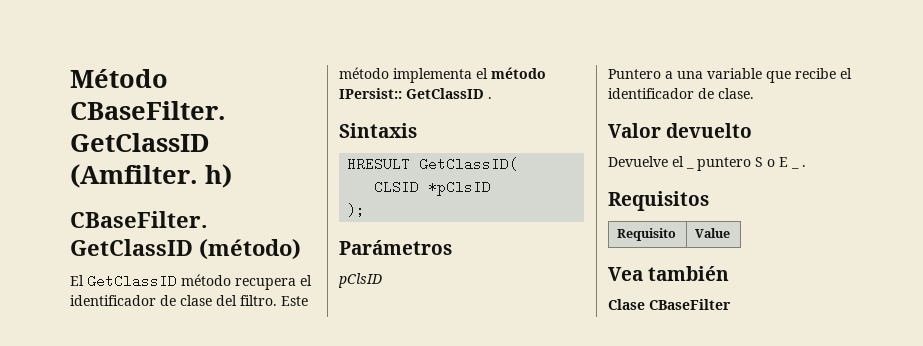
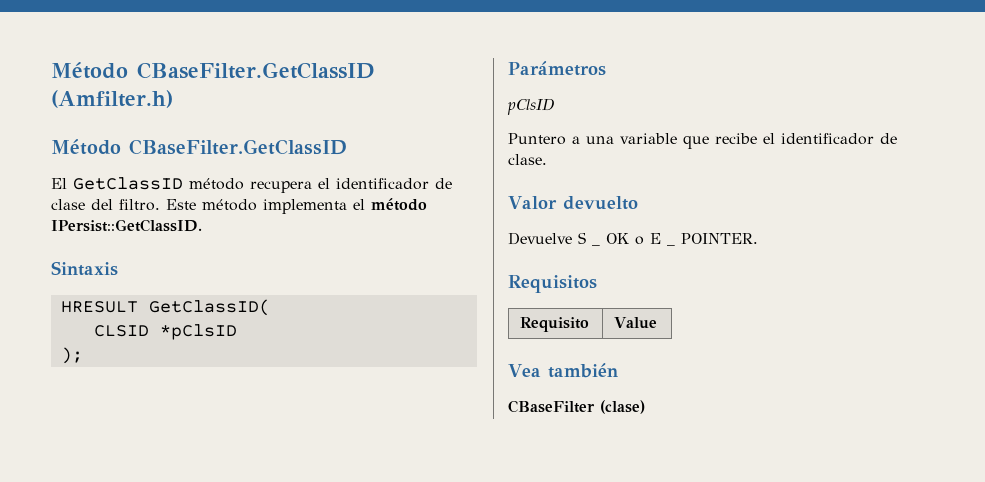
[70,69,168,88] [70,101,226,120] [70,133,210,152] [70,164,232,188] [70,211,207,228] [70,239,301,260] Método CBaseFilter. GetClassID (Amfilter. h) // CBaseFilter. GetClassID (método) -> [51,62,375,79] [51,90,173,108] [51,139,347,155] Método CBaseFilter.GetClassID (Amfilter.h) // Método CBaseFilter.GetClassID
[339,88,492,99] IPersist:: GetClassID . -> [51,219,202,232] IPersist::GetClassID.
[672,156,684,167] [686,157,763,171] el _ puntero S -> [578,232,586,244] [592,244,600,246] [606,233,629,244] S _ OK
[802,165,806,167] . -> [681,233,758,244] POINTER.
[608,299,731,310] Clase CBaseFilter -> [508,400,645,414] CBaseFilter (clase)

